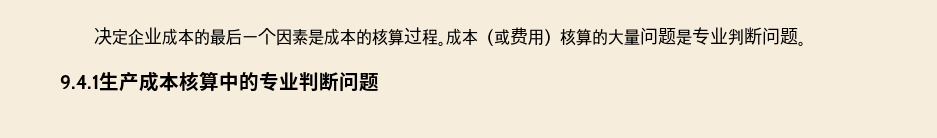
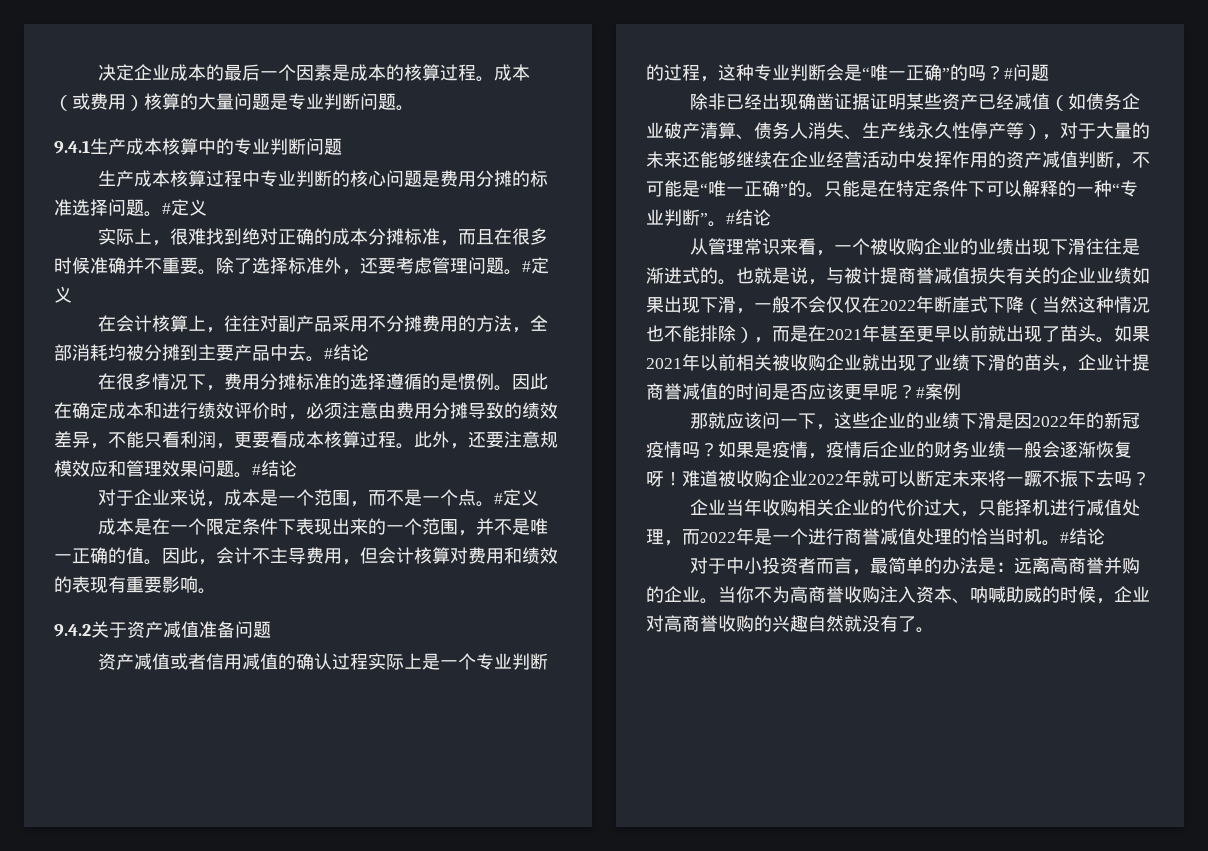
(379, 82) none -> [98,170,549,187] [54,199,207,217] [98,228,549,246] [54,257,549,275] [54,286,72,303] [98,315,549,333] [54,344,369,362] [98,373,549,391] [54,402,558,420] [54,431,558,449] [54,460,297,478] [98,489,540,507] [98,518,549,536] [54,547,558,565] [54,576,216,594] [54,621,271,638] [98,653,549,670] [646,64,1049,82] [690,93,1141,111] [646,122,1150,140] [646,151,1150,169] [646,180,1138,198] [646,209,771,227] [690,238,1141,256] [646,267,1150,285] [646,296,1150,314] [646,325,1150,343] [646,354,1150,372] [646,383,961,400] [690,412,1141,430] [646,441,1132,459] [646,470,1150,487] [690,499,1141,517] [646,528,1105,546] [690,557,1141,575] [646,586,1150,604] [646,615,934,633] // 生产成本核算过程中专业判断的核心问题是费用分摊的标准选择问题。#定义 // 实际上，很难找到绝对正确的成本分摊标准，而且在很多时候准确并不重要。除了选择标准外，还要考虑管理问题。#定义 // 在会计核算上，往往对副产品采用不分摊费用的方法，全部消耗均被分摊到主要产品中去。#结论 // 在很多情况下，费用分摊标准的选择遵循的是惯例。因此在确定成本和进行绩效评价时，必须注意由费用分摊导致的绩效差异，不能只看利润，更要看成本核算过程。此外，还要注意规模效应和管理效果问题。#结论 // 对于企业来说，成本是一个范围，而不是一个点。#定义 // 成本是在一个限定条件下表现出来的一个范围，并不是唯一正确的值。因此，会计不主导费用，但会计核算对费用和绩效的表现有重要影响。 // 9.4.2关于资产减值准备问题 // 资产减值或者信用减值的确认过程实际上是一个专业判断的过程，这种专业判断会是“唯一正确”的吗？#问题 // 除非已经出现确凿证据证明某些资产已经减值（如债务企业破产清算、债务人消失、生产线永久性停产等），对于大量的未来还能够继续在企业经营活动中发挥作用的资产减值判断，不可能是“唯一正确”的。只能是在特定条件下可以解释的一种“专业判断”。#结论 // 从管理常识来看，一个被收购企业的业绩出现下滑往往是渐进式的。也就是说，与被计提商誉减值损失有关的企业业绩如果出现下滑，一般不会仅仅在2022年断崖式下降（当然这种情况也不能排除），而是在2021年甚至更早以前就出现了苗头。如果2021年以前相关被收购企业就出现了业绩下滑的苗头，企业计提商誉减值的时间是否应该更早呢？#案例 // 那就应该问一下，这些企业的业绩下滑是因2022年的新冠疫情吗？如果是疫情，疫情后企业的财务业绩一般会逐渐恢复呀！难道被收购企业2022年就可以断定未来将一蹶不振下去吗？ // 企业当年收购相关企业的代价过大，只能择机进行减值处理，而2022年是一个进行商誉减值处理的恰当时机。#结论 // 对于中小投资者而言，最简单的办法是：远离高商誉并购的企业。当你不为高商誉收购注入资本、呐喊助威的时候，企业对高商誉收购的兴趣自然就没有了。

